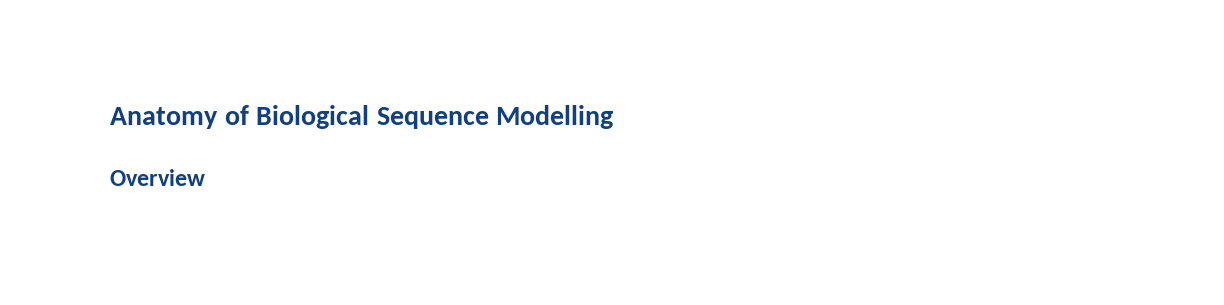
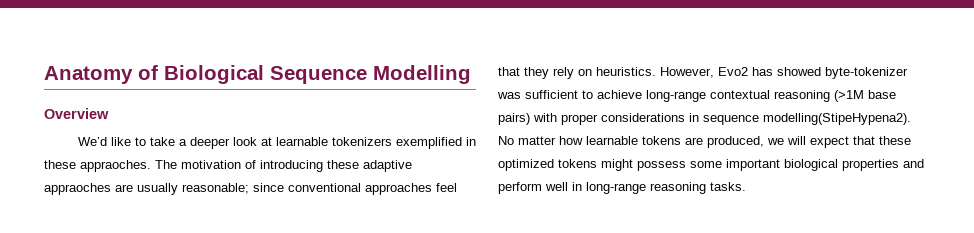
(205, 177) none -> [77,137,476,149] [44,160,412,172] [44,183,457,195] [498,67,908,79] [497,90,896,102] [498,113,911,125] [498,136,911,148] [498,159,924,171] [498,182,746,194] // We’d like to take a deeper look at learnable tokenizers exemplified in these appraoches. The motivation of introducing these adaptive appraoches are usually reasonable; since conventional approaches feel that they rely on heuristics. However, Evo2 has showed byte-tokenizer was sufficient to achieve long-range contextual reasoning (>1M base pairs) with proper considerations in sequence modelling(StipeHypena2). No matter how learnable tokens are produced, we will expect that these optimized tokens might possess some important biological properties and perform well in long-range reasoning tasks.

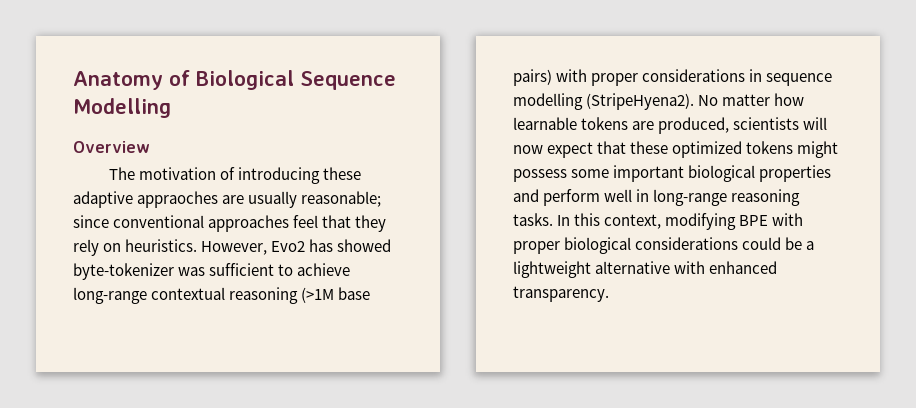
[77,137,476,149] [44,160,151,172] We’d like to take a deeper look at learnable tokenizers exemplified in these appraoches. -> (150, 147) none
[763,113,911,125] modelling(StipeHypena2). -> [513,93,695,110] modelling (StripeHyena2).
[767,136,806,145] we will -> [733,117,828,130] [513,145,543,154] scientists will now
(746, 186) none -> [557,213,804,230] [513,237,815,254] [513,261,778,278] [513,286,609,302] In this context, modifying BPE with proper biological considerations could be a lightweight alternative with enhanced transparency.

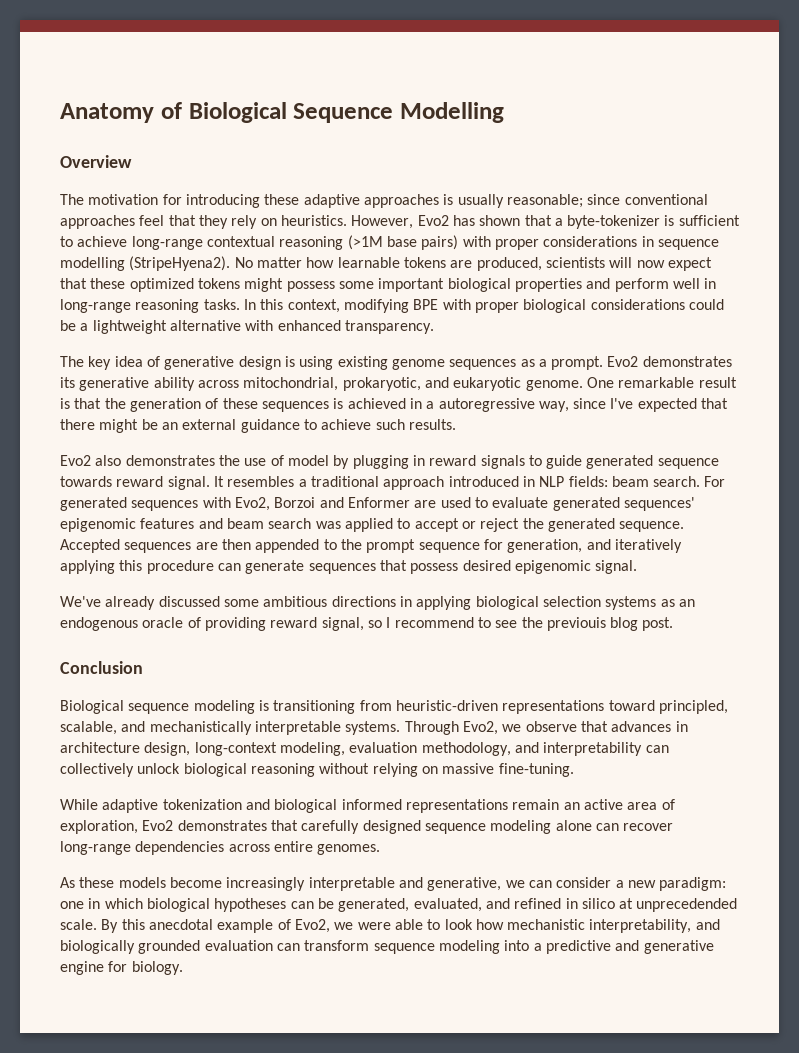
[219,167,235,180] of -> [162,194,182,205] for
[137,191,245,208] appraoches are -> [363,194,454,208] approaches is
[337,239,392,252] [73,263,206,280] showed byte-tokenizer was -> [479,215,675,229] shown that a byte-tokenizer is
(609, 294) none -> [60,356,732,370] [60,377,737,391] [60,398,729,412] [60,419,456,433] [60,455,719,469] [60,476,726,490] [60,497,695,511] [60,518,685,532] [60,539,682,553] [60,560,638,574] [60,596,695,610] [60,617,674,631] [60,661,143,674] [60,700,728,714] [60,721,688,735] [60,742,669,756] [60,763,574,777] [60,799,675,813] [60,820,674,834] [60,841,381,855] [60,877,727,891] [60,898,738,912] [60,919,720,933] [60,940,714,954] [60,961,183,975] // The key idea of generative design is using existing genome sequences as a prompt. Evo2 demonstrates its generative ability across mitochondrial, prokaryotic, and eukaryotic genome. One remarkable result is that the generation of these sequences is achieved in a autoregressive way, since I've expected that there might be an external guidance to achieve such results. // Evo2 also demonstrates the use of model by plugging in reward signals to guide generated sequence towards reward signal. It resembles a traditional approach introduced in NLP fields: beam search. For generated sequences with Evo2, Borzoi and Enformer are used to evaluate generated sequences' epigenomic features and beam search was applied to accept or reject the generated sequence. Accepted sequences are then appended to the prompt sequence for generation, and iteratively applying this procedure can generate sequences that possess desired epigenomic signal. // We've already discussed some ambitious directions in applying biological selection systems as an endogenous oracle of providing reward signal, so I recommend to see the previouis blog post. // Conclusion // Biological sequence modeling is transitioning from heuristic-driven representations toward principled, scalable, and mechanistically interpretable systems. Through Evo2, we observe that advances in architecture design, long-context modeling, evaluation methodology, and interpretability can collectively unlock biological reasoning without relying on massive fine-tuning. // While adaptive tokenization and biological informed representations remain an active area of exploration, Evo2 demonstrates that carefully designed sequence modeling alone can recover long-range dependencies across entire genomes. // As these models become increasingly interpretable and generative, we can consider a new paradigm: one in which biological hypotheses can be generated, evaluated, and refined in silico at unprecedended scale. By this anecdotal example of Evo2, we were able to look how mechanistic interpretability, and biologically grounded evaluation can transform sequence modeling into a predictive and generative engine for biology.

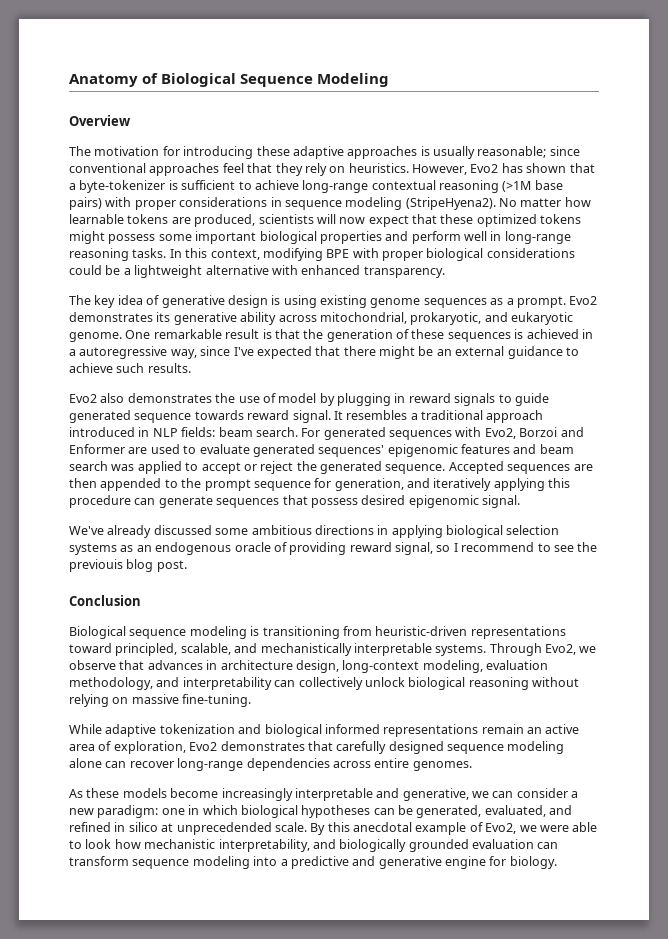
[400,102,504,123] Modelling -> [317,73,390,87] Modeling
[60,257,125,271] modelling -> [345,197,403,210] modeling

